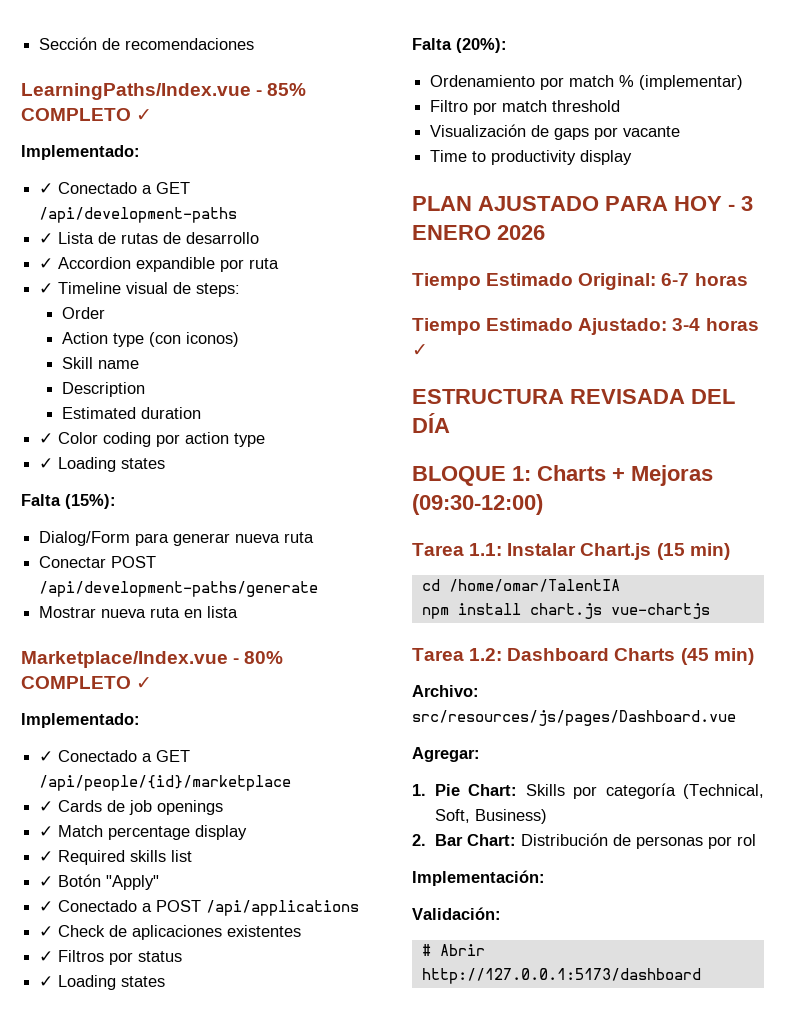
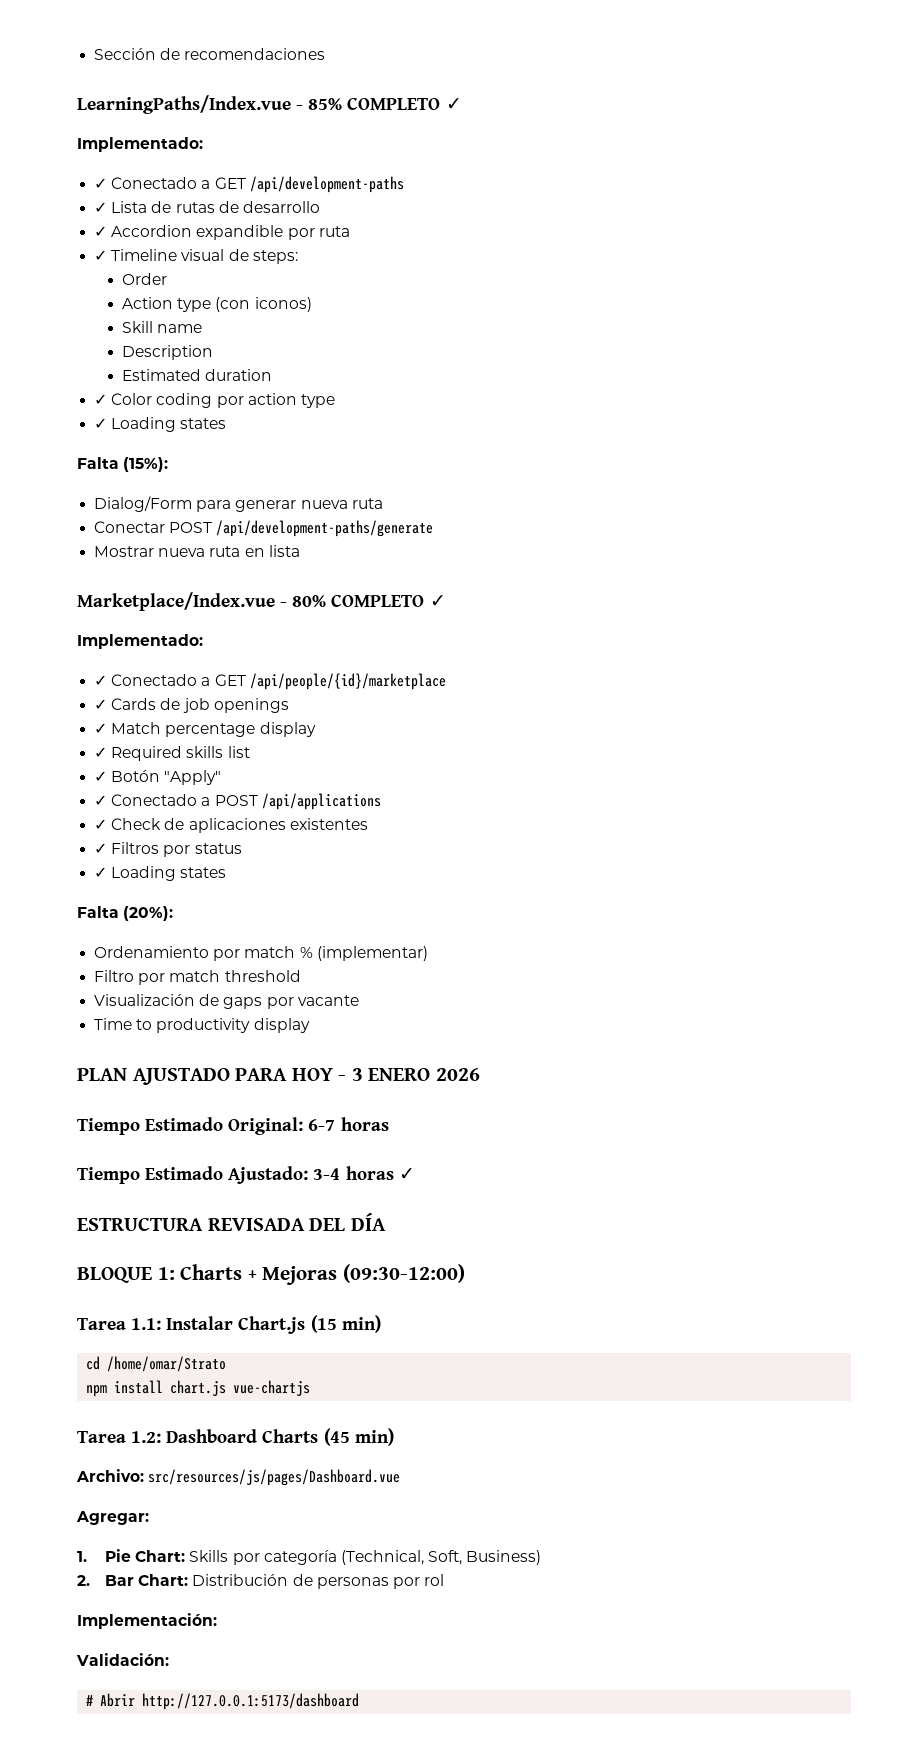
[448,579,620,592] /home/omar/TalentIA -> [107,1356,227,1372] /home/omar/Strato

